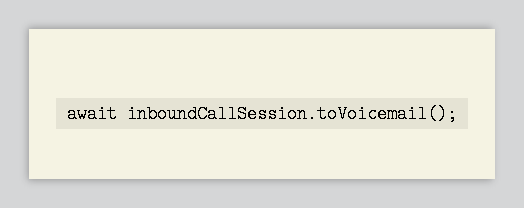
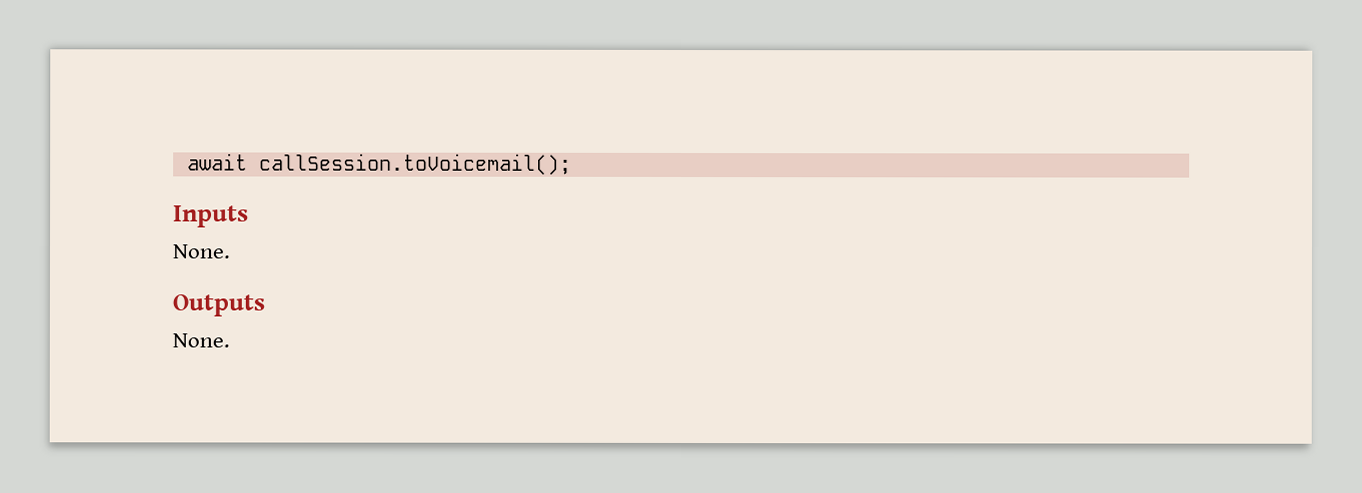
[126,105,457,123] inboundCallSession.toVoicemail(); -> [258,153,572,175] [173,205,249,228] [172,244,231,259] [172,294,265,317] [172,333,230,348] callSession.toVoicemail(); // Inputs // None. // Outputs // None.

